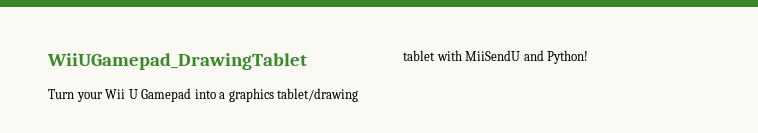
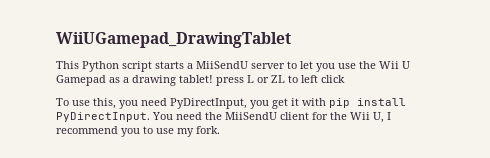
[48,88,359,102] [403,50,589,64] Turn your Wii U Gamepad into a graphics tablet/drawing tablet with MiiSendU and Python! -> [56,61,410,72] [56,75,345,86] [56,98,406,109] [56,112,391,123] [56,126,220,137] This Python script starts a MiiSendU server to let you use the Wii U Gamepad as a drawing tablet! press L or ZL to left click // To use this, you need PyDirectInput, you get it with pip install PyDirectInput. You need the MiiSendU client for the Wii U, I recommend you to use my fork.

